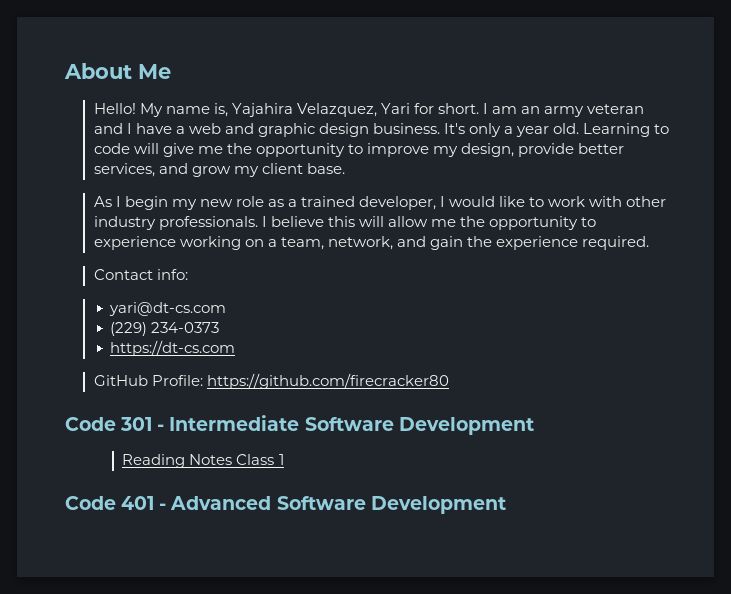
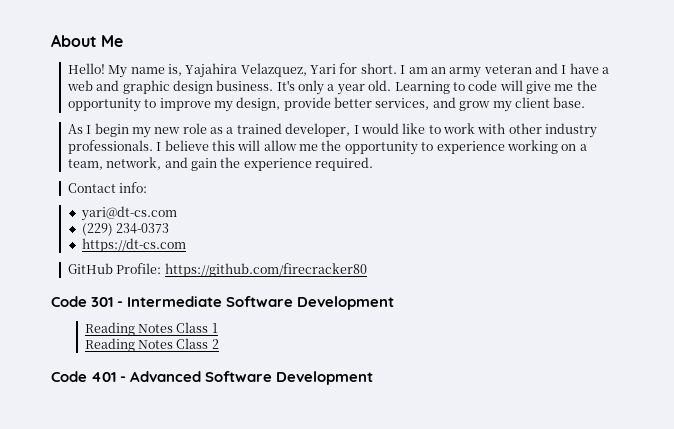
(284, 459) none -> [84,338,219,352] // Reading Notes Class 2

